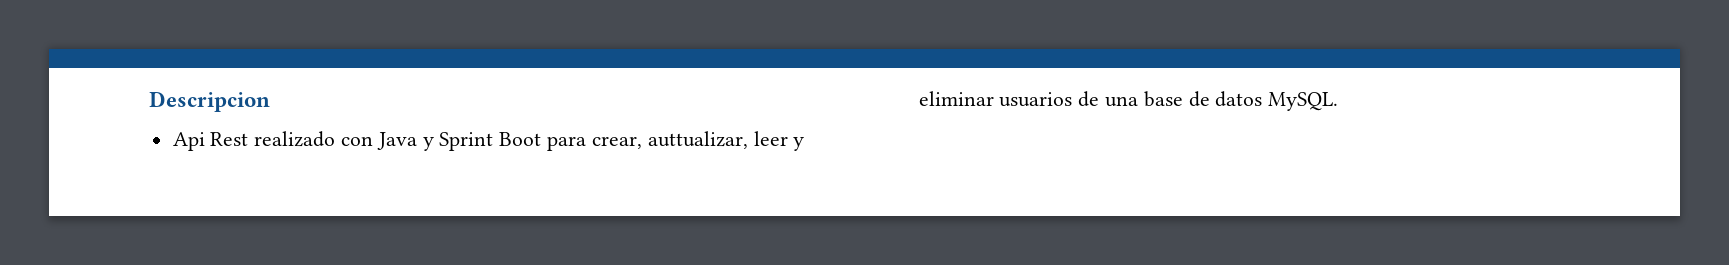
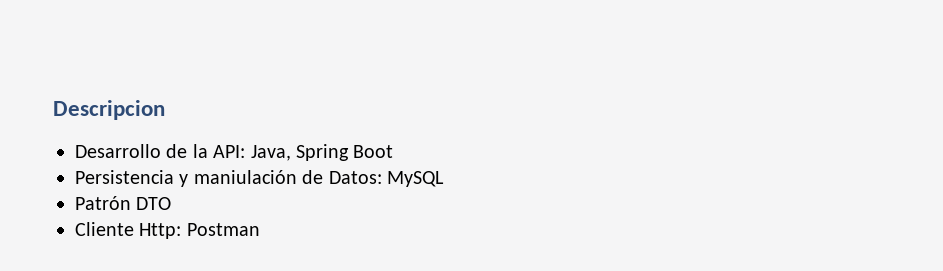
[172,131,805,151] [918,91,1339,111] Api Rest realizado con Java y Sprint Boot para crear, auttualizar, leer y eliminar usuarios de una base de datos MySQL. -> [75,144,394,161] [75,170,444,187] [75,196,172,210] [75,222,260,239] Desarrollo de la API: Java, Spring Boot // Persistencia y maniulación de Datos: MySQL // Patrón DTO // Cliente Http: Postman

